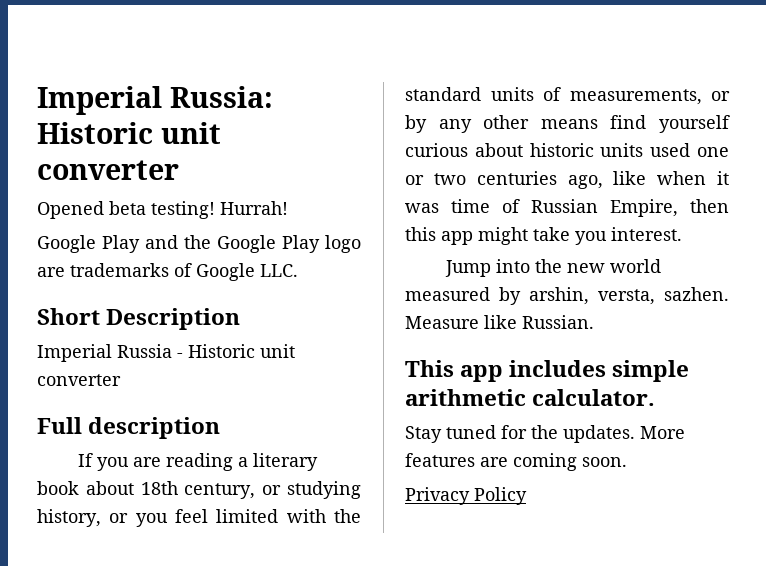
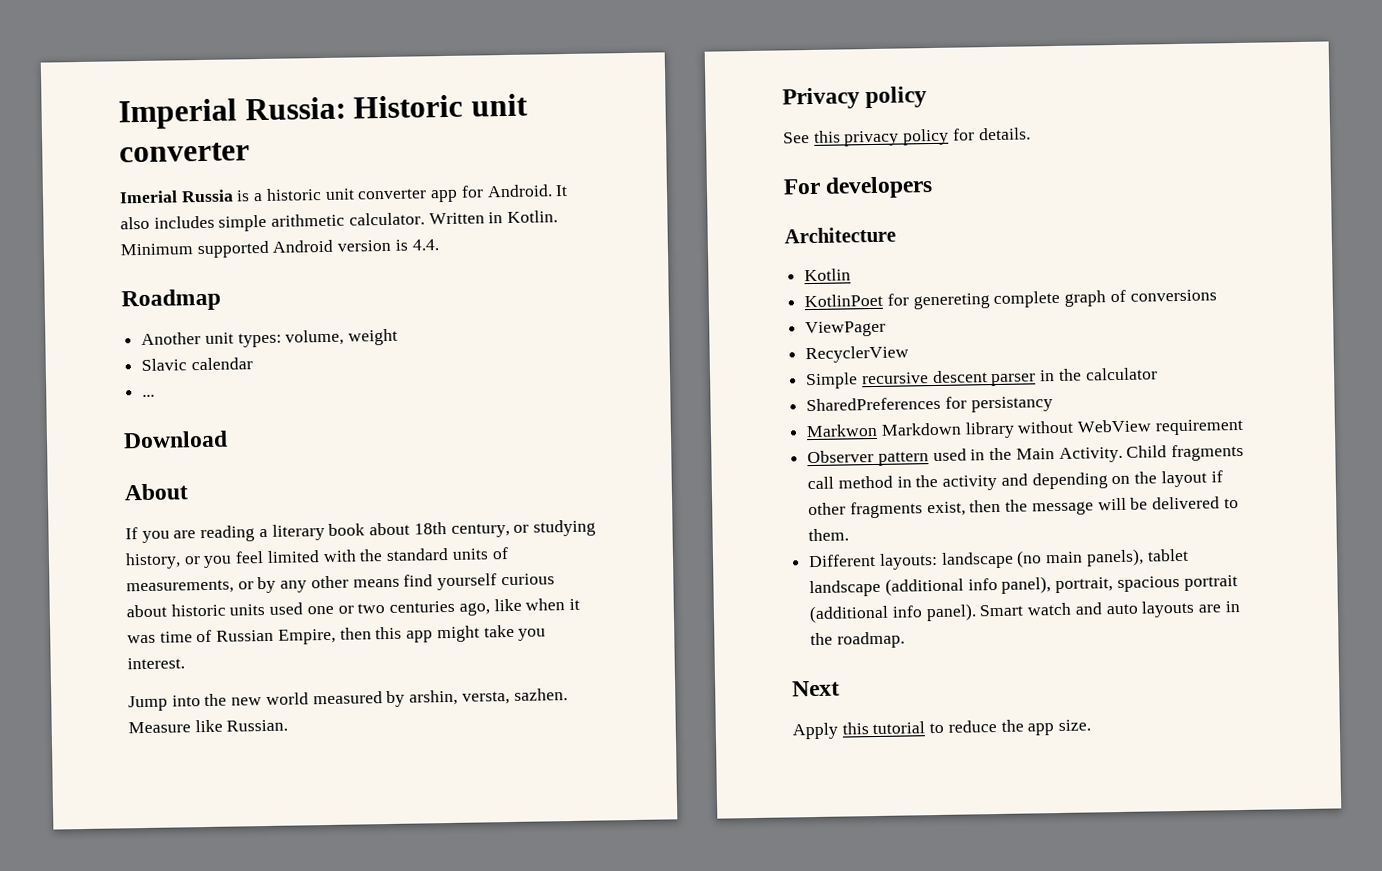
[37,201,288,219] [37,235,361,253] [37,263,298,281] [37,308,241,330] [37,344,295,362] [37,374,121,386] [37,417,221,439] Opened beta testing! Hurrah! // Google Play and the Google Play logo are trademarks of Google LLC. // Short Description // Imperial Russia - Historic unit converter // Full description -> [119,184,569,204] [120,210,559,232] [120,239,439,259] [121,288,221,312] [141,328,399,348] [141,357,253,372] [142,394,156,397] [123,430,228,449] [124,483,188,501] Imerial Russia is a historic unit converter app for Android. It also includes simple arithmetic calculator. Written in Kotlin. Minimum supported Android version is 4.4. // Roadmap // Another unit types: volume, weight // Slavic calendar // ... // Download // About
[405,360,690,382] [405,389,656,406] [405,425,685,443] [405,453,627,471] [405,487,527,505] This app includes simple arithmetic calculator. // Stay tuned for the updates. More features are coming soon. // Privacy Policy -> [782,86,928,110] [783,127,1031,147] [783,175,934,199] [784,226,896,244] [804,268,852,282] [804,289,1217,310] [805,320,887,338] [805,345,910,364] [805,367,1158,390] [806,396,1053,413] [806,418,1244,439] [807,443,1245,466] [807,470,1223,491] [808,496,1239,519] [808,528,850,542] [808,548,1189,570] [809,575,1238,598] [809,600,1240,624] [810,631,905,649] [792,680,840,697] [792,719,1092,740] Privacy policy // See this privacy policy for details. // For developers // Architecture // Kotlin // KotlinPoet for genereting complete graph of conversions // ViewPager // RecyclerView // Simple recursive descent parser in the calculator // SharedPreferences for persistancy // Markwon Markdown library without WebView requirement // Observer pattern used in the Main Activity. Child fragments call method in the activity and depending on the layout if other fragments exist, then the message will be delivered to them. // Different layouts: landscape (no main panels), tablet landscape (additional info panel), portrait, spacious portrait (additional info panel). Smart watch and auto layouts are in the roadmap. // Next // Apply this tutorial to reduce the app size.

